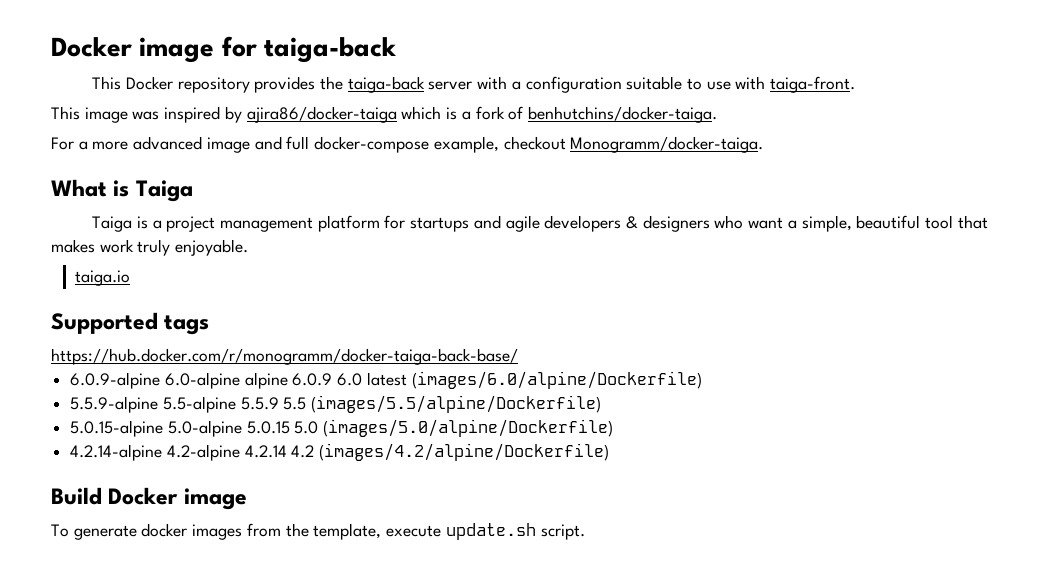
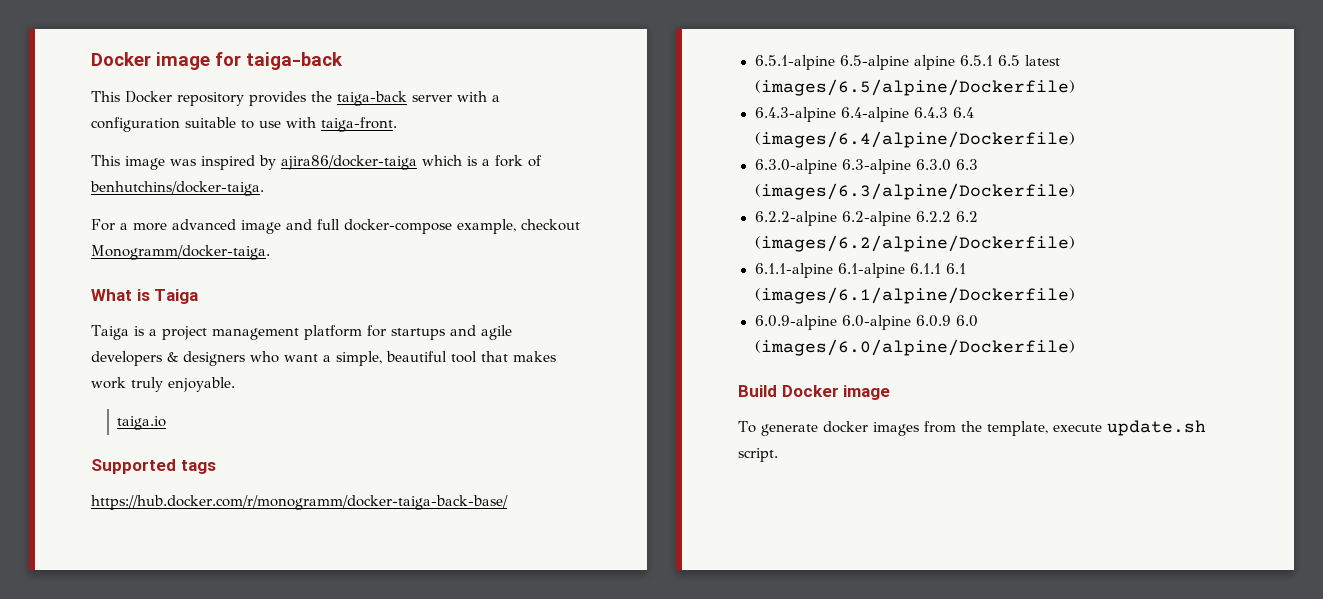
(518, 356) none -> [754,55,1060,70] [754,79,1075,96] [754,107,974,122] [754,131,1075,148] [754,159,978,174] [754,183,1075,200] [754,211,978,226] [754,235,1075,252] [754,263,966,278] [754,287,1075,304] // 6.5.1-alpine 6.5-alpine alpine 6.5.1 6.5 latest (images/6.5/alpine/Dockerfile) // 6.4.3-alpine 6.4-alpine 6.4.3 6.4 (images/6.4/alpine/Dockerfile) // 6.3.0-alpine 6.3-alpine 6.3.0 6.3 (images/6.3/alpine/Dockerfile) // 6.2.2-alpine 6.2-alpine 6.2.2 6.2 (images/6.2/alpine/Dockerfile) // 6.1.1-alpine 6.1-alpine 6.1.1 6.1 (images/6.1/alpine/Dockerfile)
[244,372,288,389] alpine -> (911, 322) none
[366,372,407,386] latest -> (978, 321) none
[70,395,602,413] [70,419,614,437] [70,443,610,461] // 5.5.9-alpine 5.5-alpine 5.5.9 5.5 (images/5.5/alpine/Dockerfile) // 5.0.15-alpine 5.0-alpine 5.0.15 5.0 (images/5.0/alpine/Dockerfile) // 4.2.14-alpine 4.2-alpine 4.2.14 4.2 (images/4.2/alpine/Dockerfile) -> (1075, 347) none

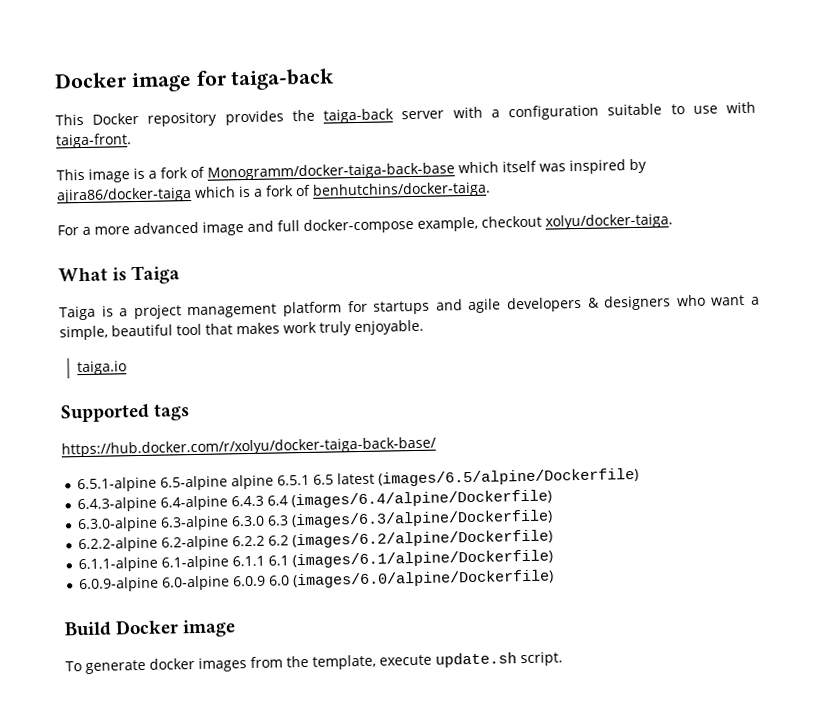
(165, 163) none -> [133,160,537,181] is a fork of Monogramm/docker-taiga-back-base which itself
[91,245,270,260] Monogramm/docker-taiga. -> [545,213,673,230] xolyu/docker-taiga.
[91,495,508,510] https://hub.docker.com/r/monogramm/docker-taiga-back-base/ -> [61,436,436,458] https://hub.docker.com/r/xolyu/docker-taiga-back-base/

